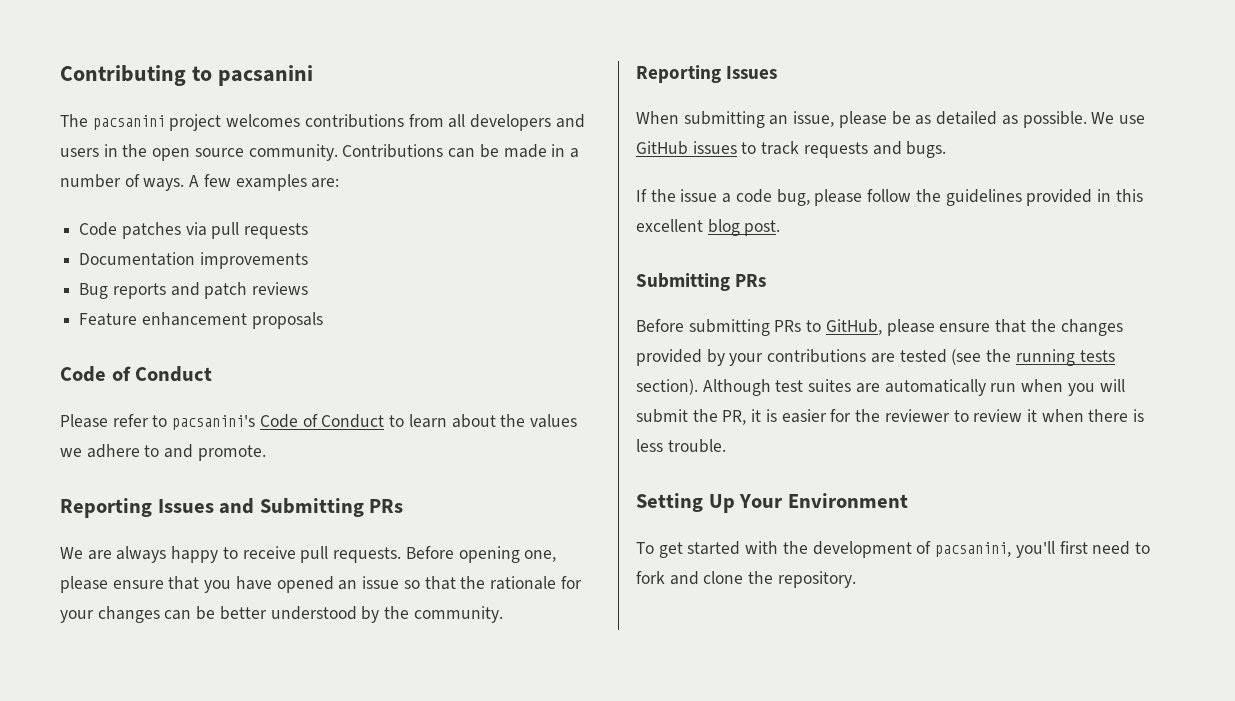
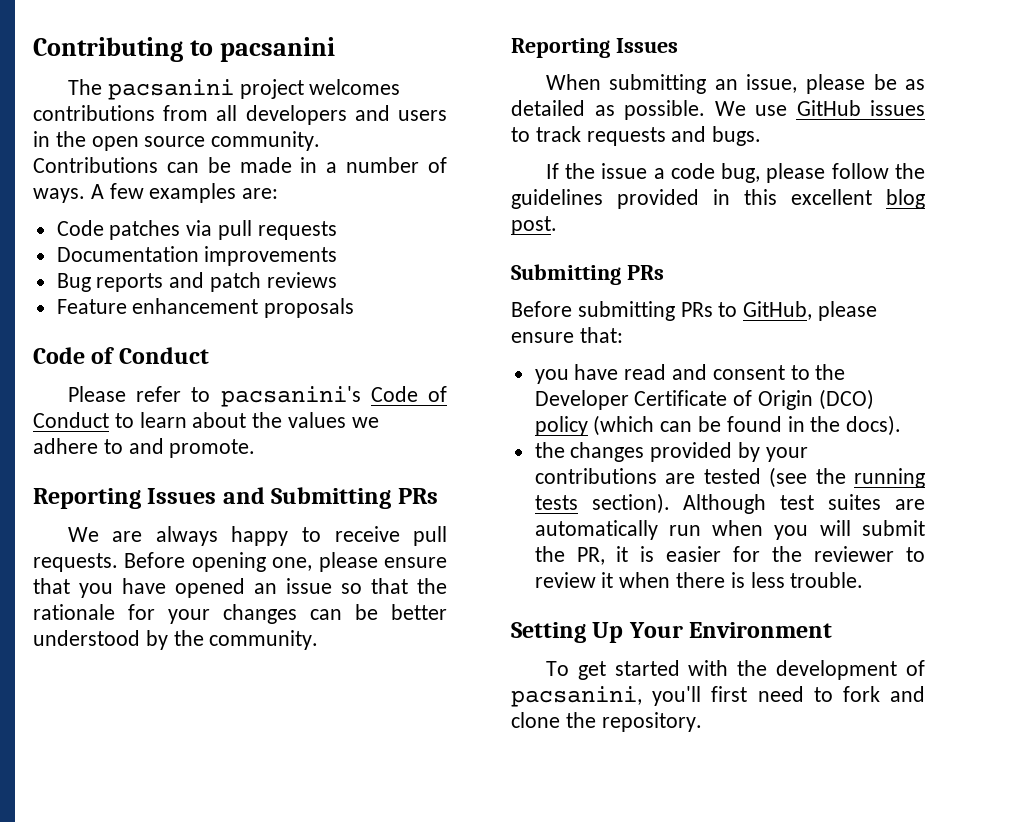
[995,319,1027,333] that -> [579,327,623,343] [534,364,846,384] [534,389,874,410] [534,415,902,436] that: // you have read and consent to the Developer Certificate of Origin (DCO) policy (which can be found in the docs). //

